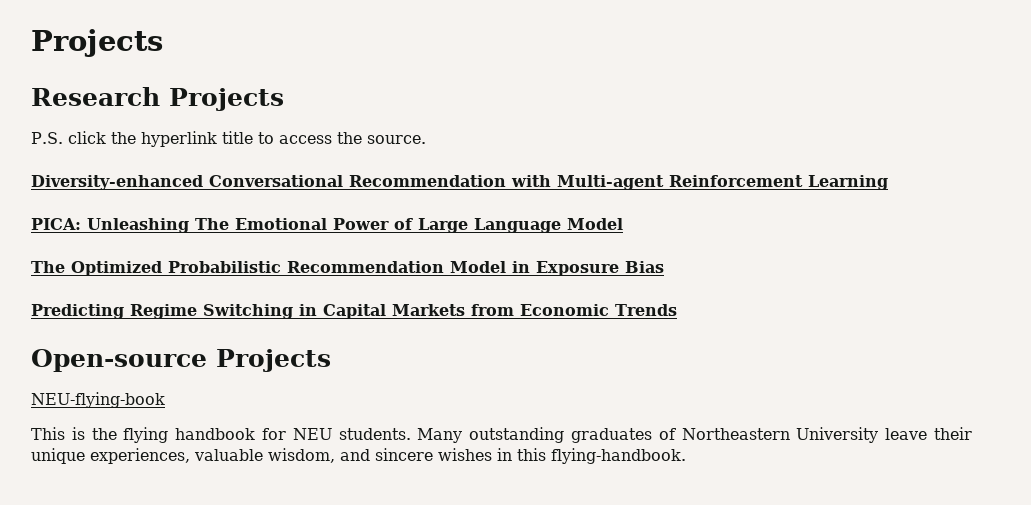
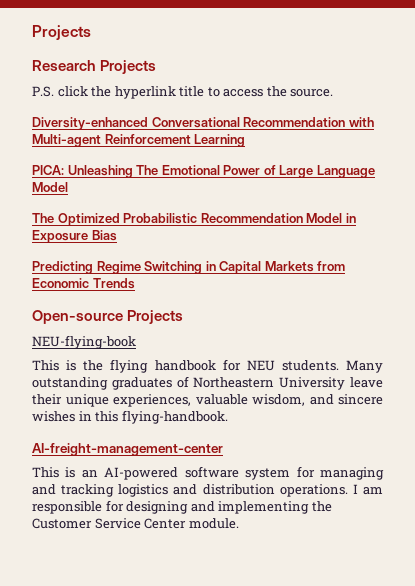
(686, 456) none -> [32,443,223,456] [32,466,384,480] [32,484,383,497] [32,500,332,514] [32,518,239,529] // AI-freight-management-center // This is an AI-powered software system for managing and tracking logistics and distribution operations. I am responsible for designing and implementing the Customer Service Center module.

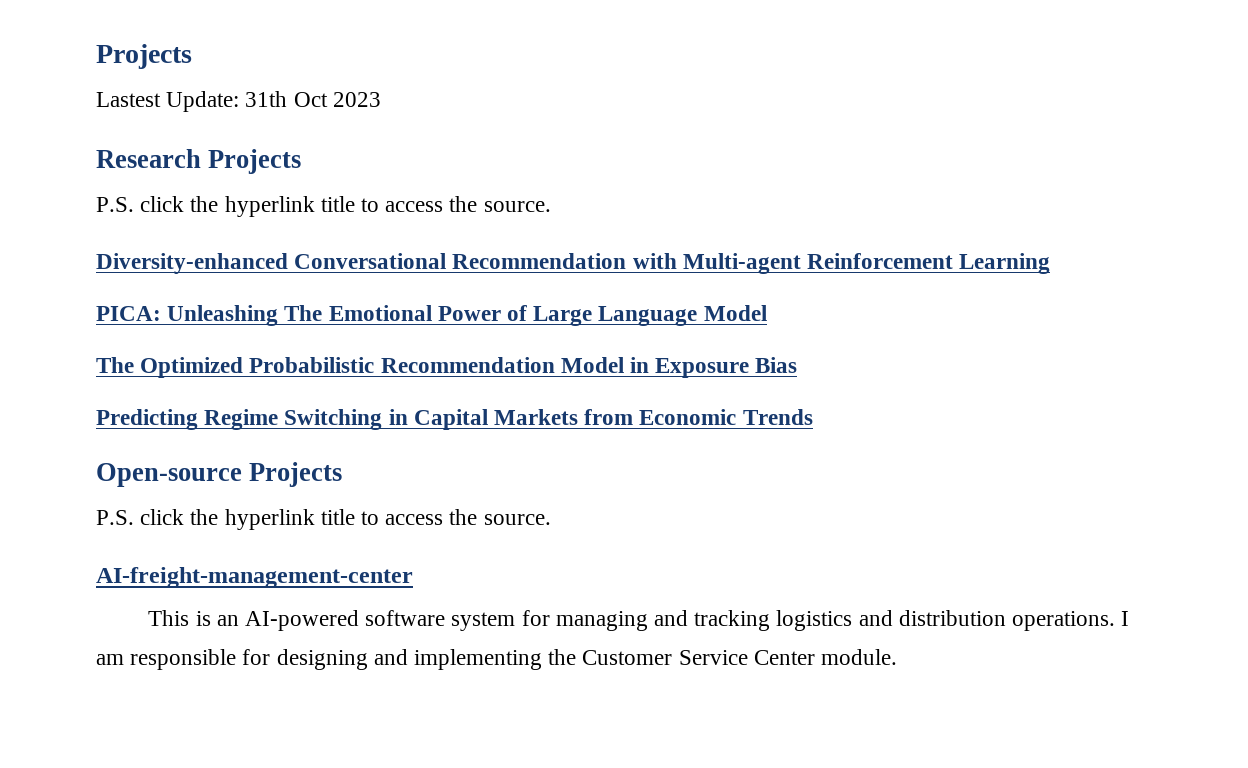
[32,25,91,40] Projects -> [96,44,192,69] [96,91,381,112] Projects // Lastest Update: 31th Oct 2023
[32,335,136,349] [32,359,383,373] [32,376,384,390] [32,394,383,407] [32,410,228,424] NEU-flying-book // This is the flying handbook for NEU students. Many outstanding graduates of Northeastern University leave their unique experiences, valuable wisdom, and sincere wishes in this flying-handbook. -> [96,509,551,530] P.S. click the hyperlink title to access the source.

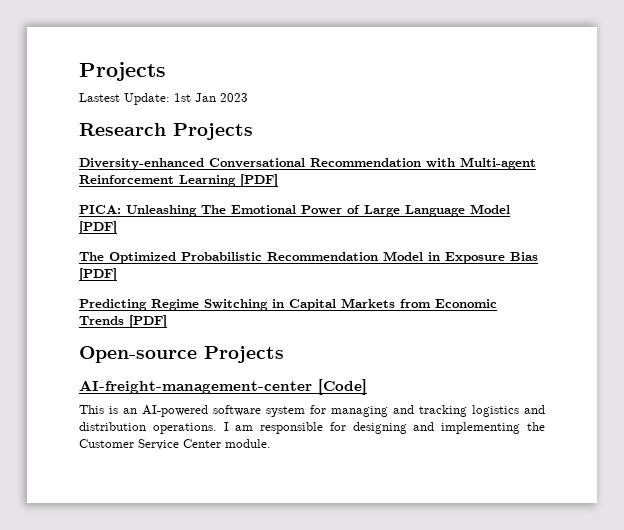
[245,91,328,107] 31th Oct -> [174,93,216,102] 1st Jan
[96,196,551,217] // P.S. click the hyperlink title to access the source. -> (253, 131) none
(1051, 263) none -> [240,174,278,187] [PDF]
(767, 313) none -> [79,221,117,234] [PDF]
(798, 365) none -> [79,268,117,281] [PDF]
(813, 417) none -> [129,315,167,328] [PDF]
[96,509,551,530] // P.S. click the hyperlink title to access the source. -> (284, 354) none
(413, 577) none -> [318,379,367,395] [Code]

